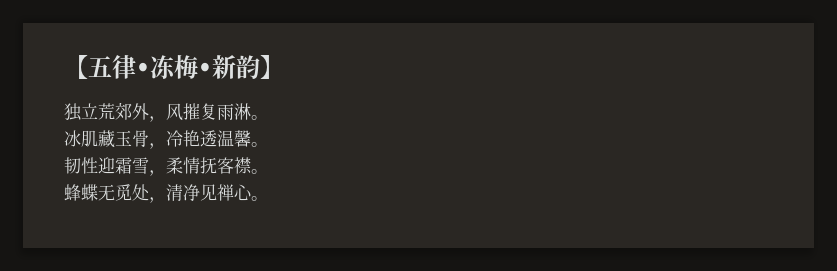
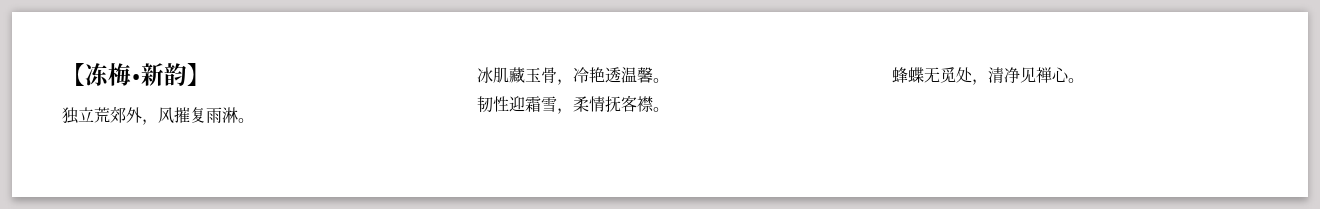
[88,55,150,79] 五律• -> (85, 74) none

